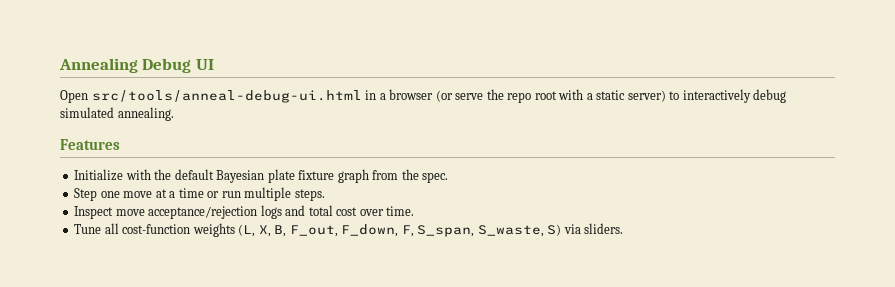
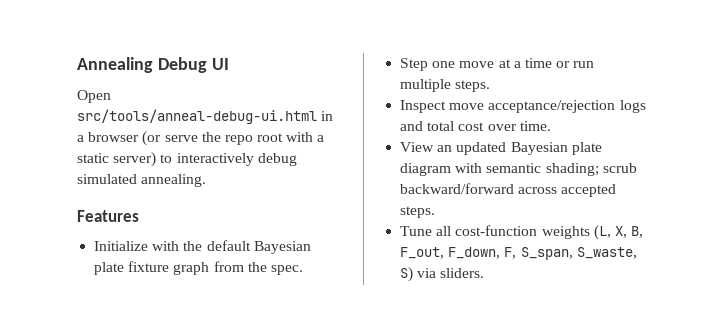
(415, 211) none -> [400,142,602,155] [400,163,637,176] [400,183,617,197] [400,206,436,218] // View an updated Bayesian plate diagram with semantic shading; scrub backward/forward across accepted steps.

